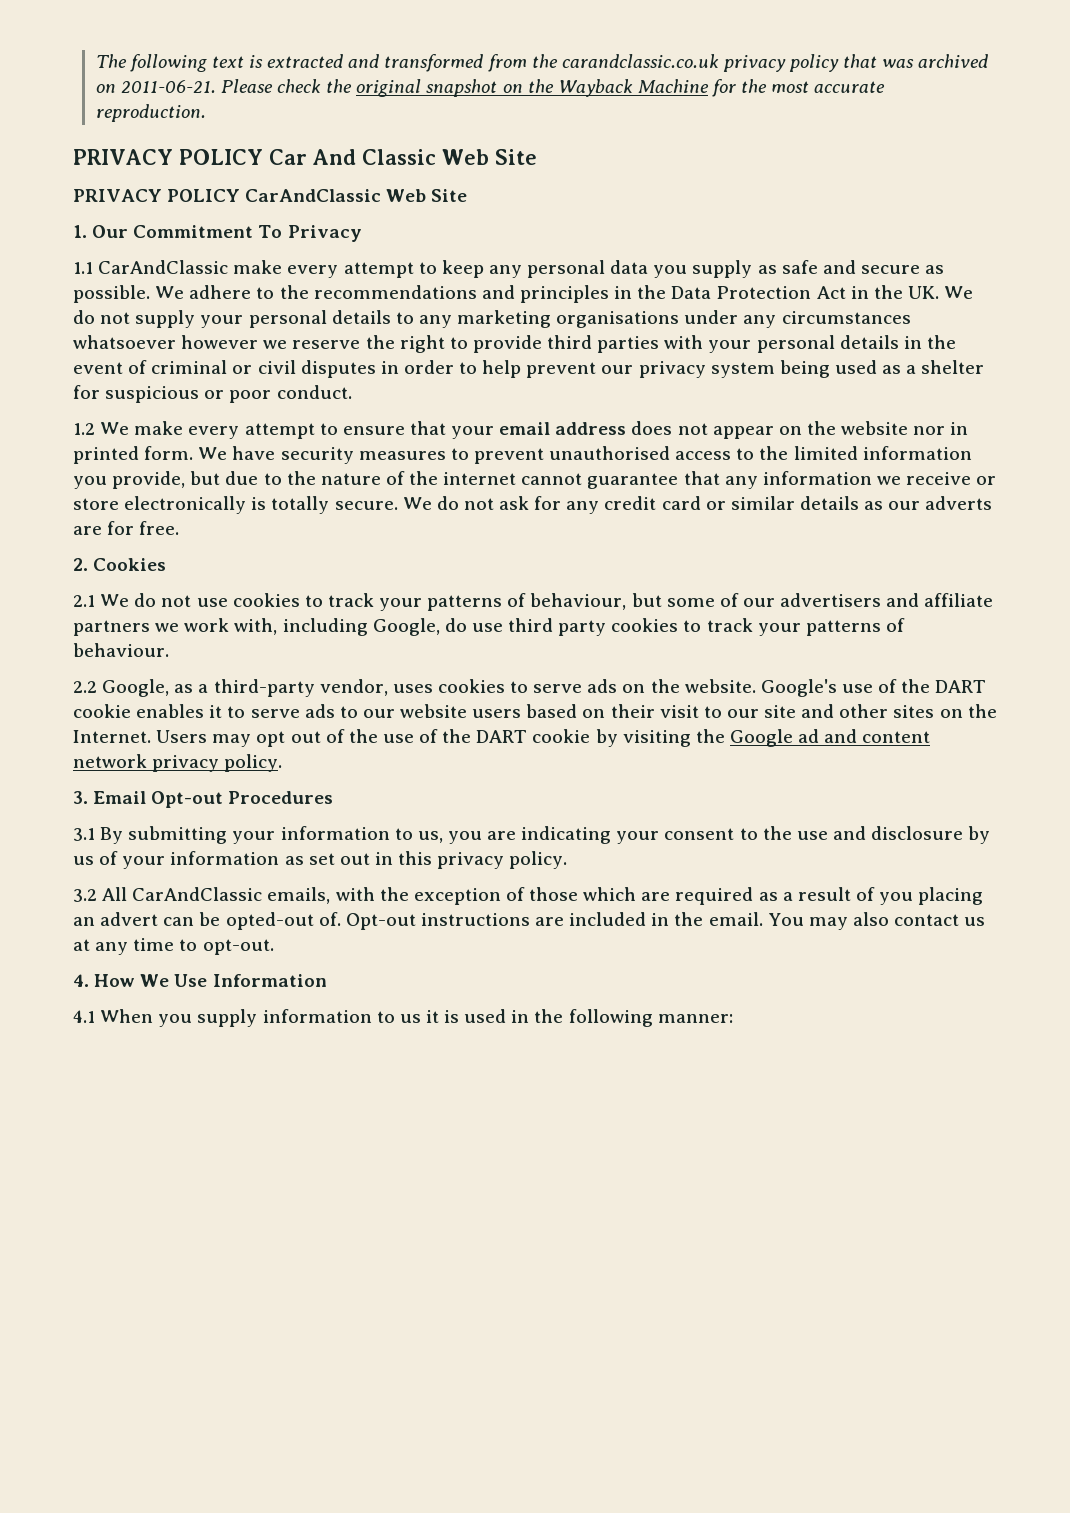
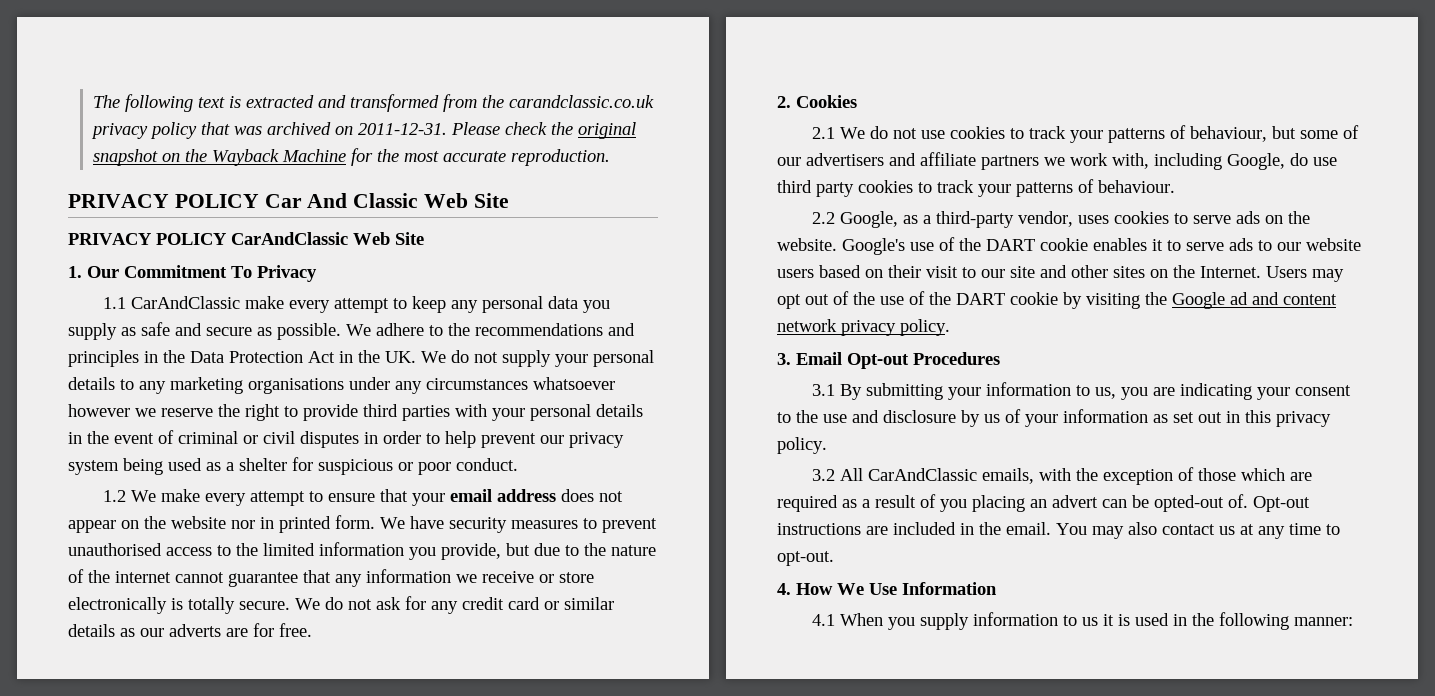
[120,80,216,93] 2011-06-21. -> [357,123,447,135] 2011-12-31.

